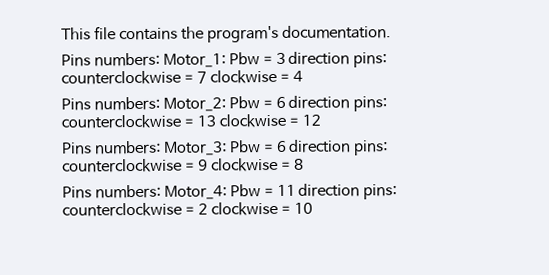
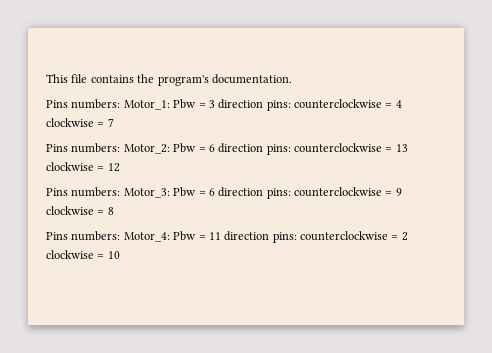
[196,69,303,84] 7 clockwise = 4 -> [395,100,402,108] [46,118,114,127] 4 clockwise = 7

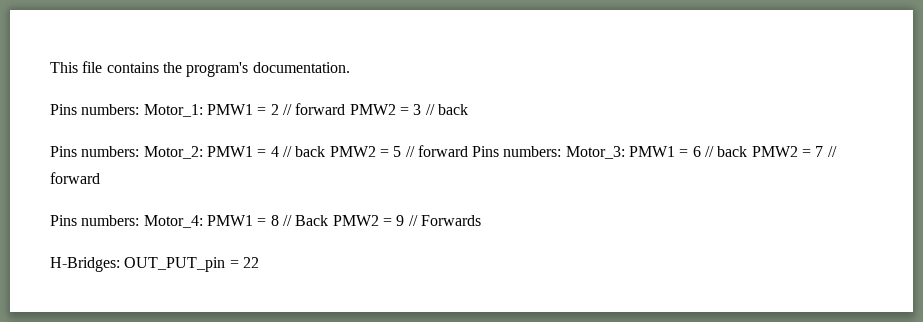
[173,99,402,111] [46,118,114,127] [46,143,408,155] [46,162,120,172] Pbw = 3 direction pins: counterclockwise = 4 clockwise = 7 // Pins numbers: Motor_2: Pbw = 6 direction pins: counterclockwise = 13 clockwise = 12 // -> [206,103,468,115] [50,145,468,159] PMW1 = 2 // forward PMW2 = 3 // back // Pins numbers: Motor_2: PMW1 = 4 // back PMW2 = 5 // forward
[173,187,402,199] [46,206,114,215] [46,231,408,243] [46,250,120,259] Pbw = 6 direction pins: counterclockwise = 9 clockwise = 8 // Pins numbers: Motor_4: Pbw = 11 direction pins: counterclockwise = 2 clockwise = 10 -> [629,146,837,157] [50,172,100,184] [50,215,481,228] [50,257,259,272] PMW1 = 6 // back PMW2 = 7 // forward // Pins numbers: Motor_4: PMW1 = 8 // Back PMW2 = 9 // Forwards // H-Bridges: OUT_PUT_pin = 22

